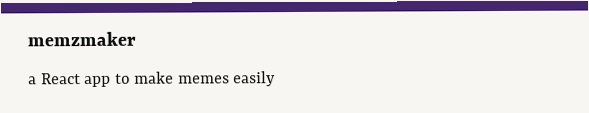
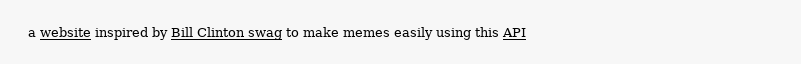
[27,31,136,47] [28,73,112,88] memzmaker // a React app -> [28,27,282,40] a website inspired by Bill Clinton swag
(277, 79) none -> [436,27,526,40] using this API

